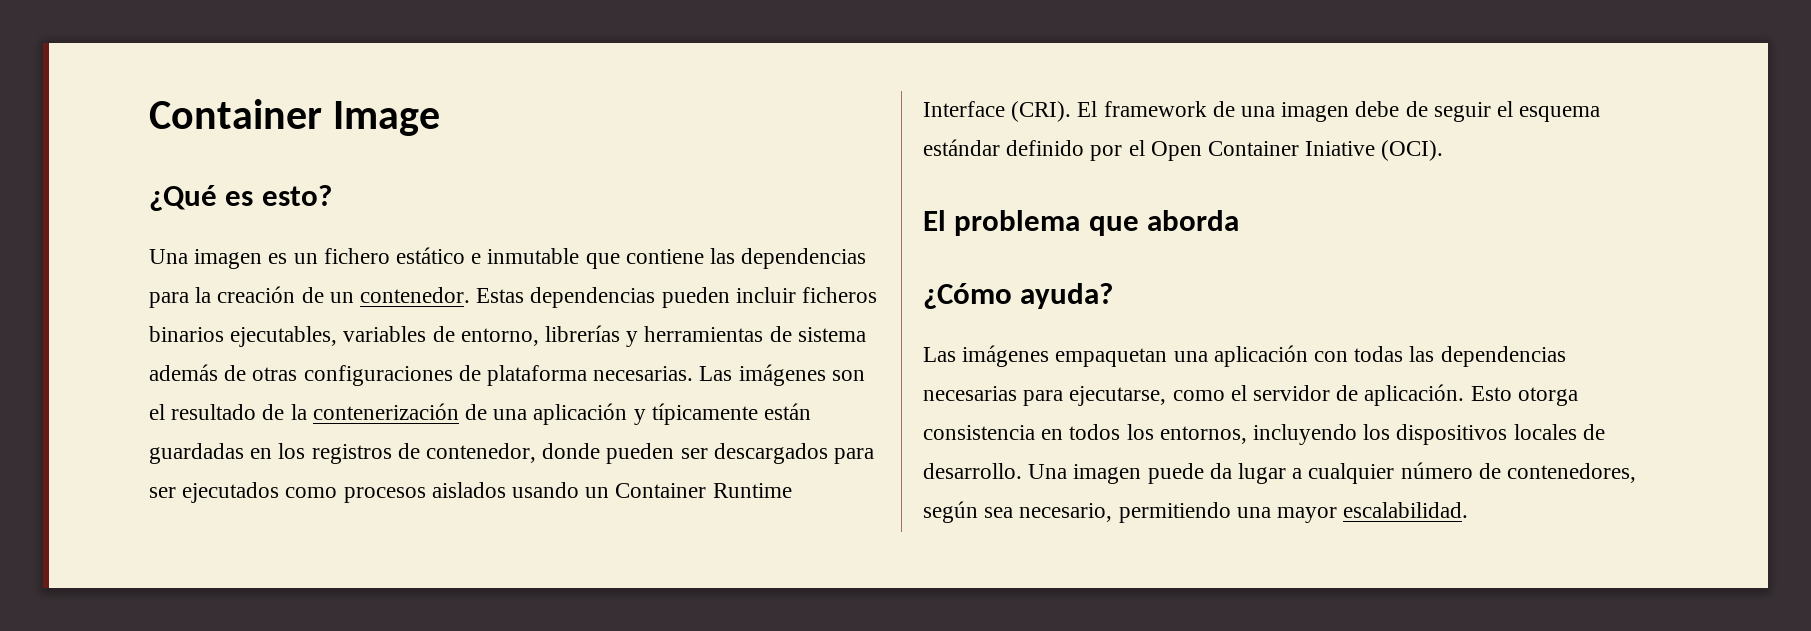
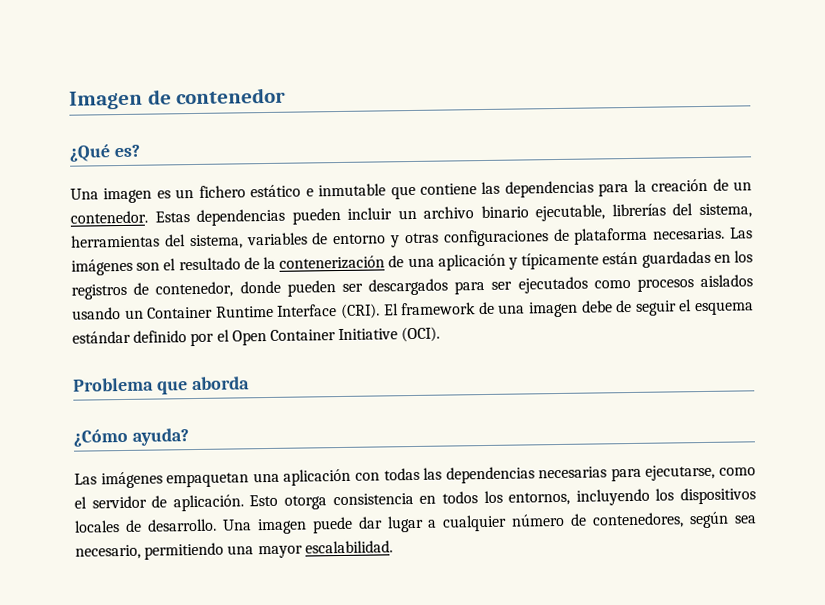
[149,99,441,136] Container Image -> [69,87,287,110] Imagen de contenedor
[225,185,332,206] es esto? -> [113,144,140,158] es?
[802,287,878,303] [149,325,866,347] [149,364,247,381] ficheros binarios ejecutables, variables de entorno, librerías y herramientas de sistema además de -> [397,203,752,222] [71,232,400,250] un archivo binario ejecutable, librerías del sistema, herramientas del sistema, variables de entorno y
[1305,141,1376,156] Iniative -> [338,328,399,341] Initiative
[923,210,1081,236] El problema -> [73,377,154,392] Problema
[1209,463,1232,479] da -> [357,516,383,529] dar

